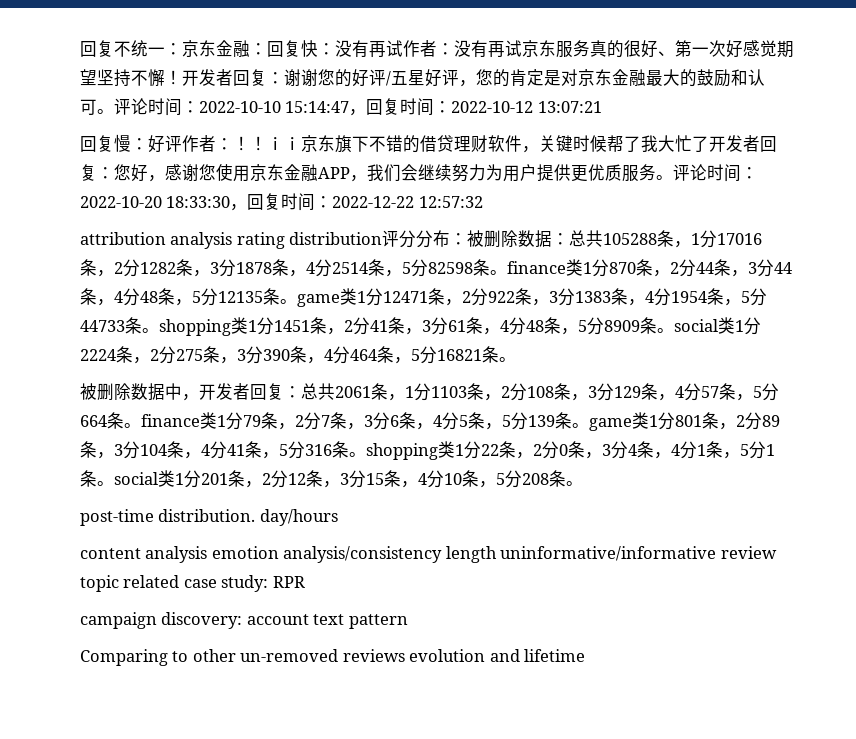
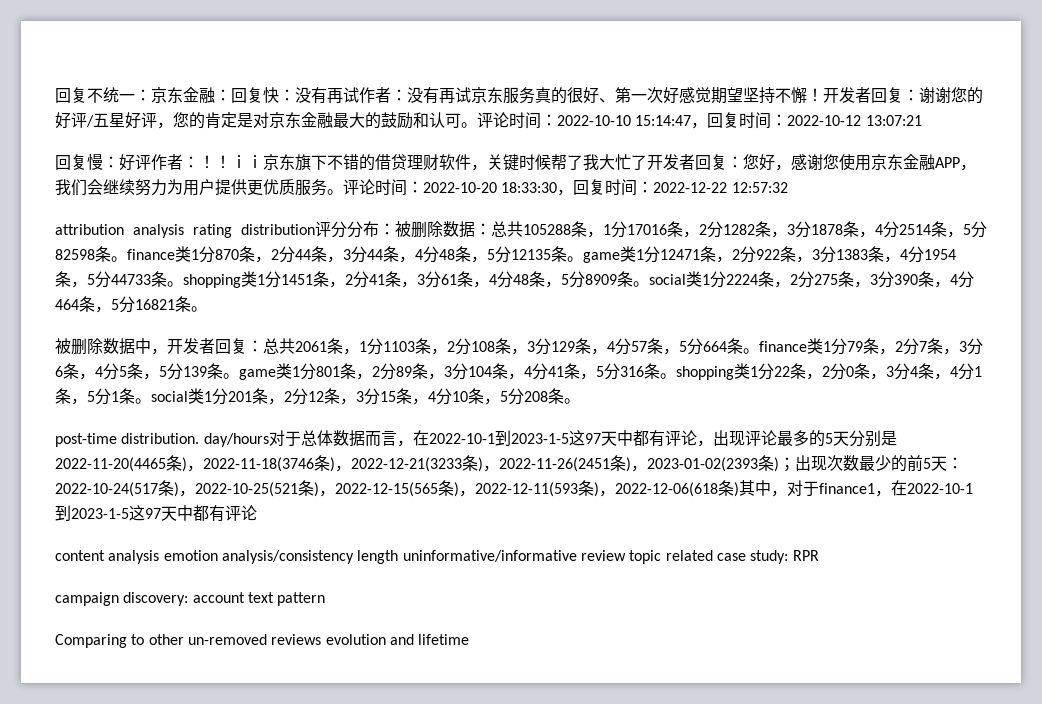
(338, 517) none -> [268,430,897,447] [55,455,963,472] [55,480,973,497] [55,505,257,522] 对于总体数据而言，在2022-10-1到2023-1-5这97天中都有评论，出现评论最多的5天分别是2022-11-20(4465条)，2022-11-18(3746条)，2022-12-21(3233条)，2022-11-26(2451条)，2023-01-02(2393条)；出现次数最少的前5天：2022-10-24(517条)，2022-10-25(521条)，2022-12-15(565条)，2022-12-11(593条)，2022-12-06(618条)其中，对于finance1，在2022-10-1到2023-1-5这97天中都有评论

